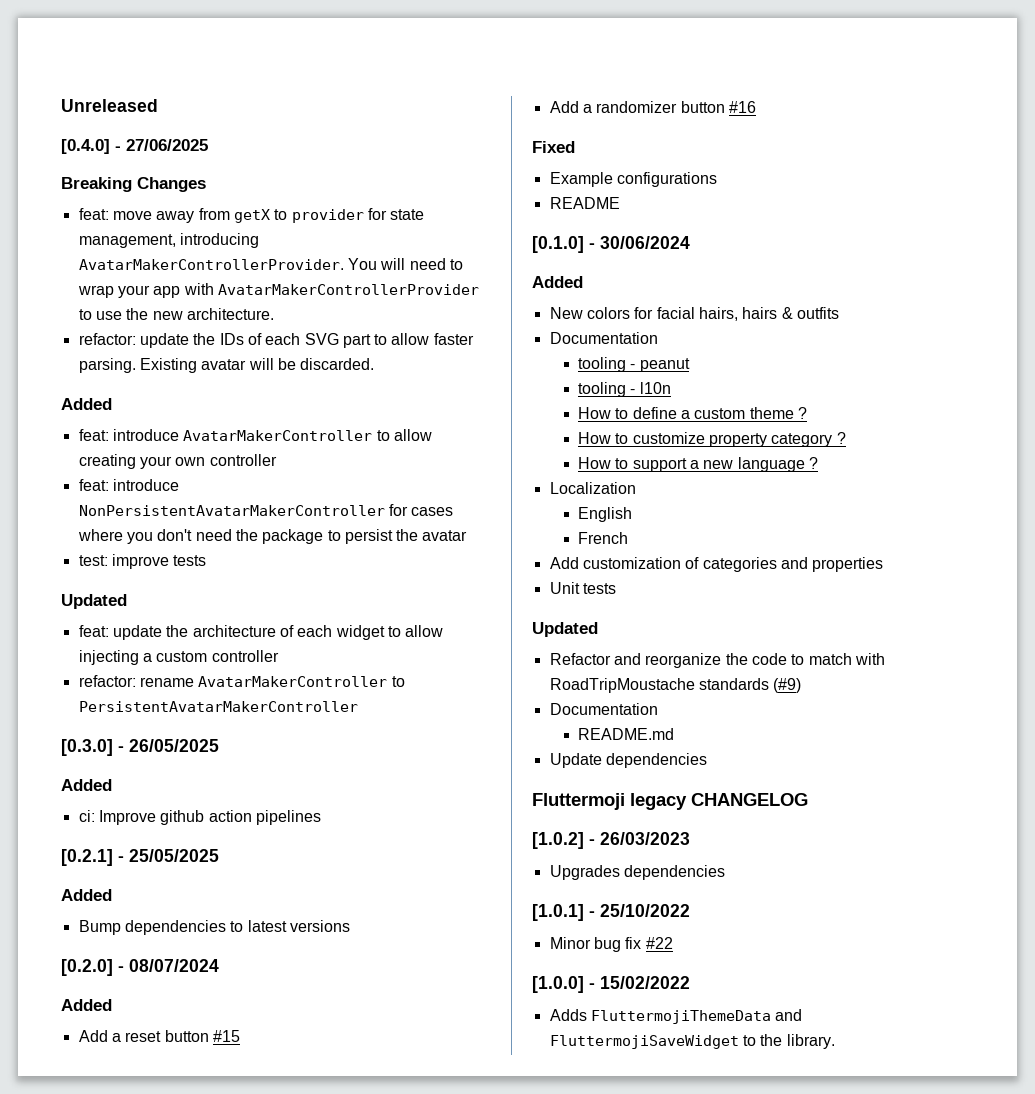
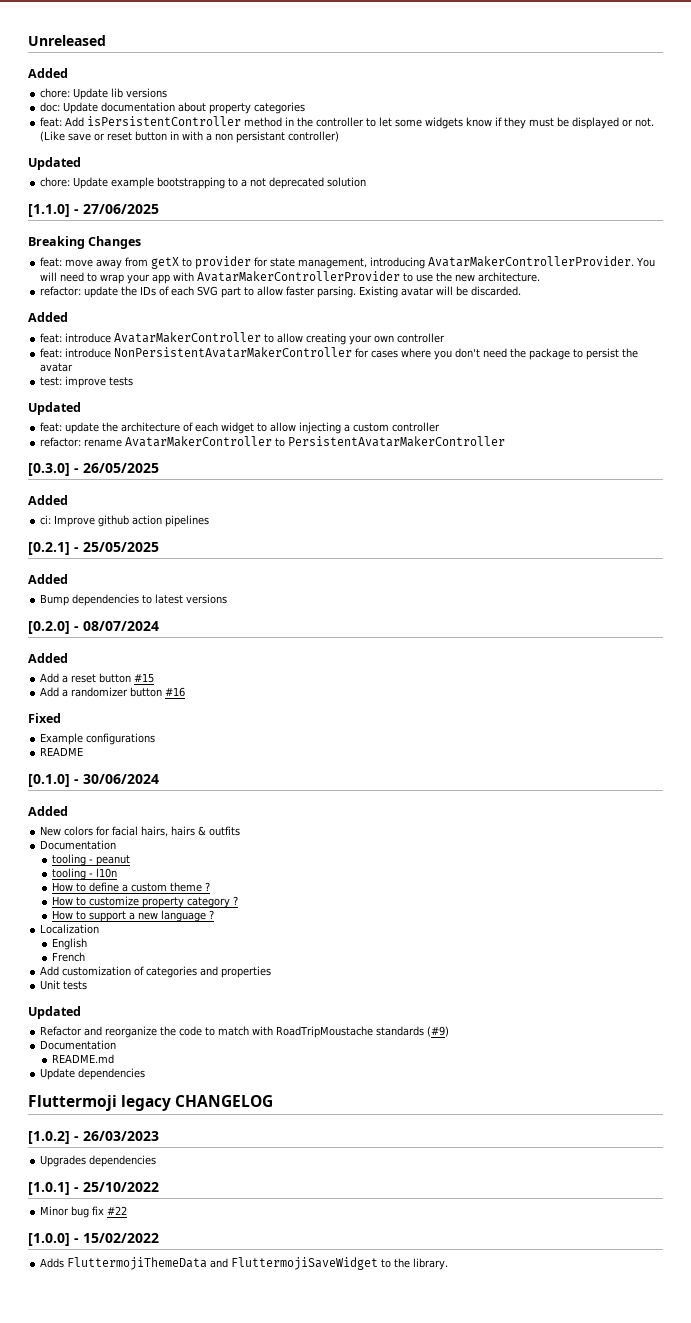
[61,139,110,154] [0.4.0] -> [28,68,68,78] [40,88,168,100] [40,102,306,114] [40,116,655,129] [40,131,340,143] [28,157,81,170] [40,177,367,189] [28,204,70,217] Added // chore: Update lib versions // doc: Update documentation about property categories // feat: Add isPersistentController method in the controller to let some widgets know if they must be displayed or not. (Like save or reset button in with a non persistant controller) // Updated // chore: Update example bootstrapping to a not deprecated solution // [1.1.0]

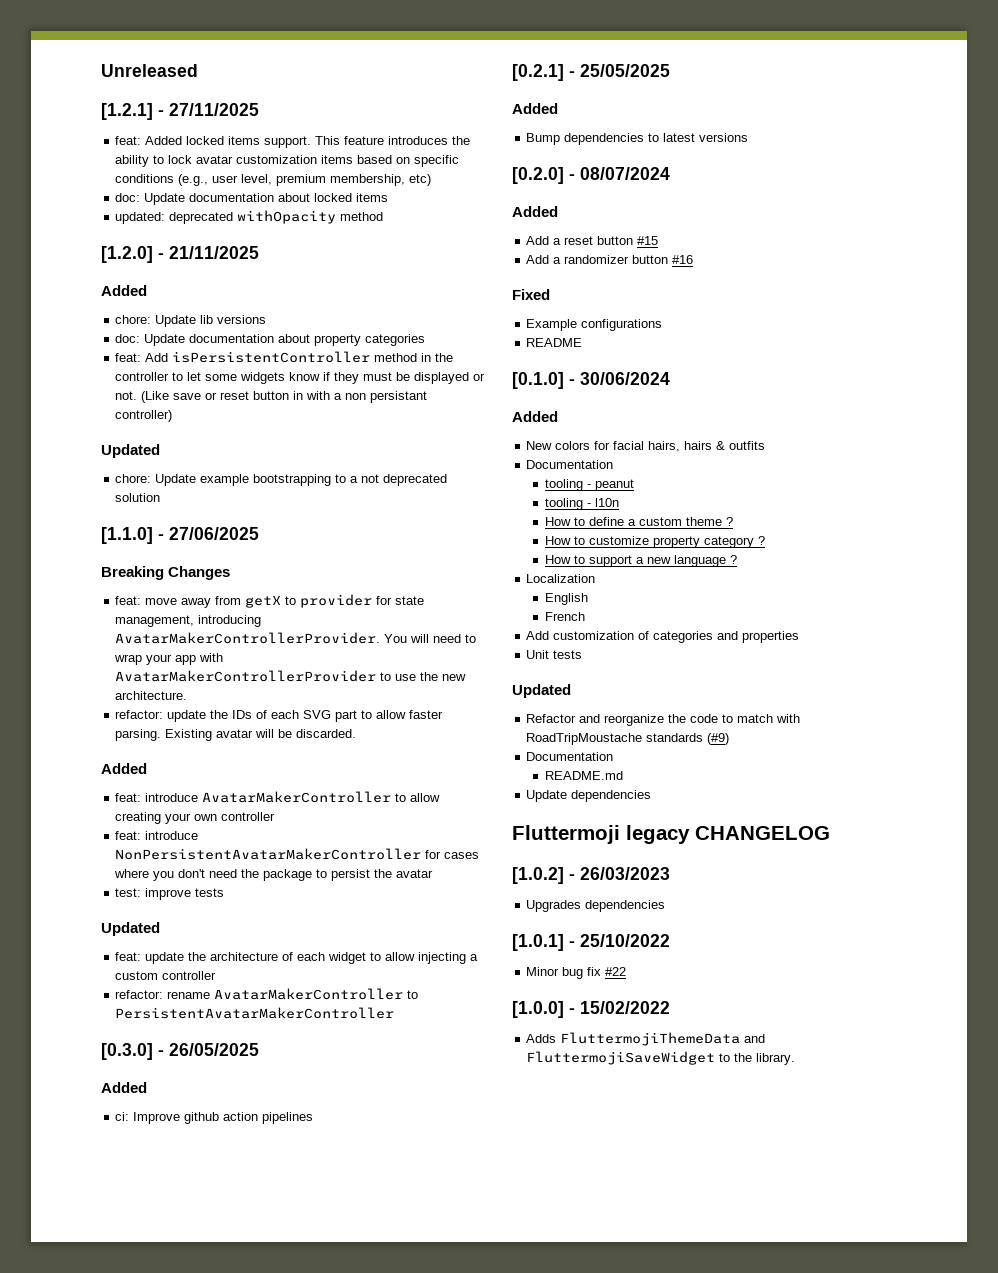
(106, 40) none -> [101,103,259,120] [115,136,471,148] [115,155,460,167] [115,174,432,186] [115,193,389,205] [115,210,384,224] [101,246,259,263] // [1.2.1] - 27/11/2025 // feat: Added locked items support. This feature introduces the ability to lock avatar customization items based on specific conditions (e.g., user level, premium membership, etc) // doc: Update documentation about locked items // updated: deprecated withOpacity method // [1.2.0] - 21/11/2025

